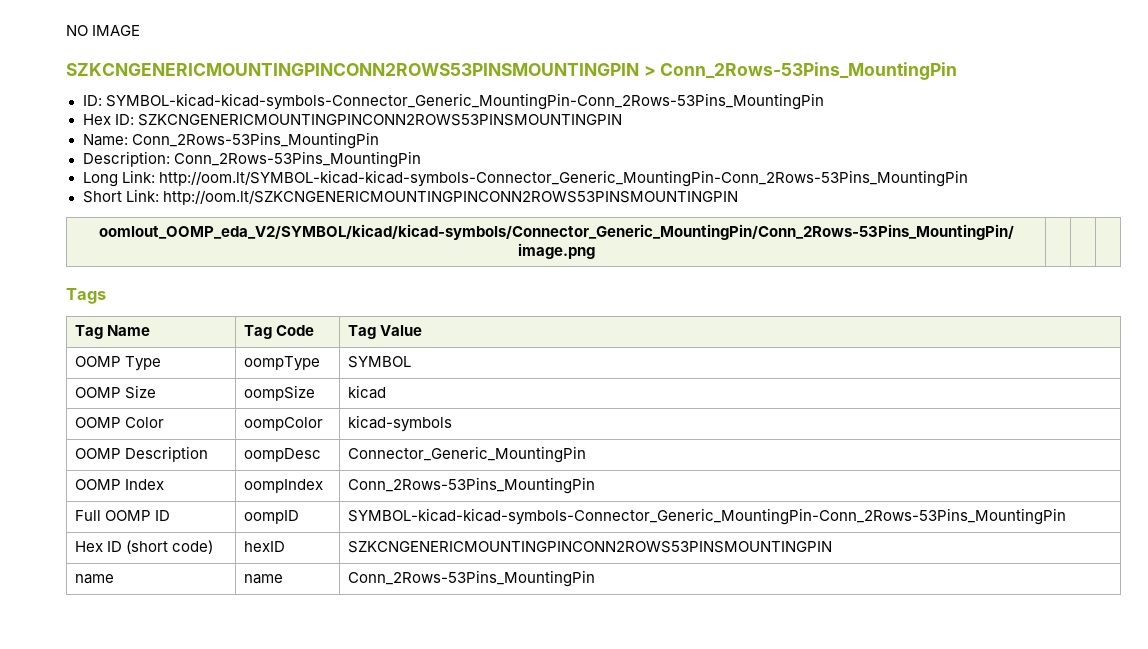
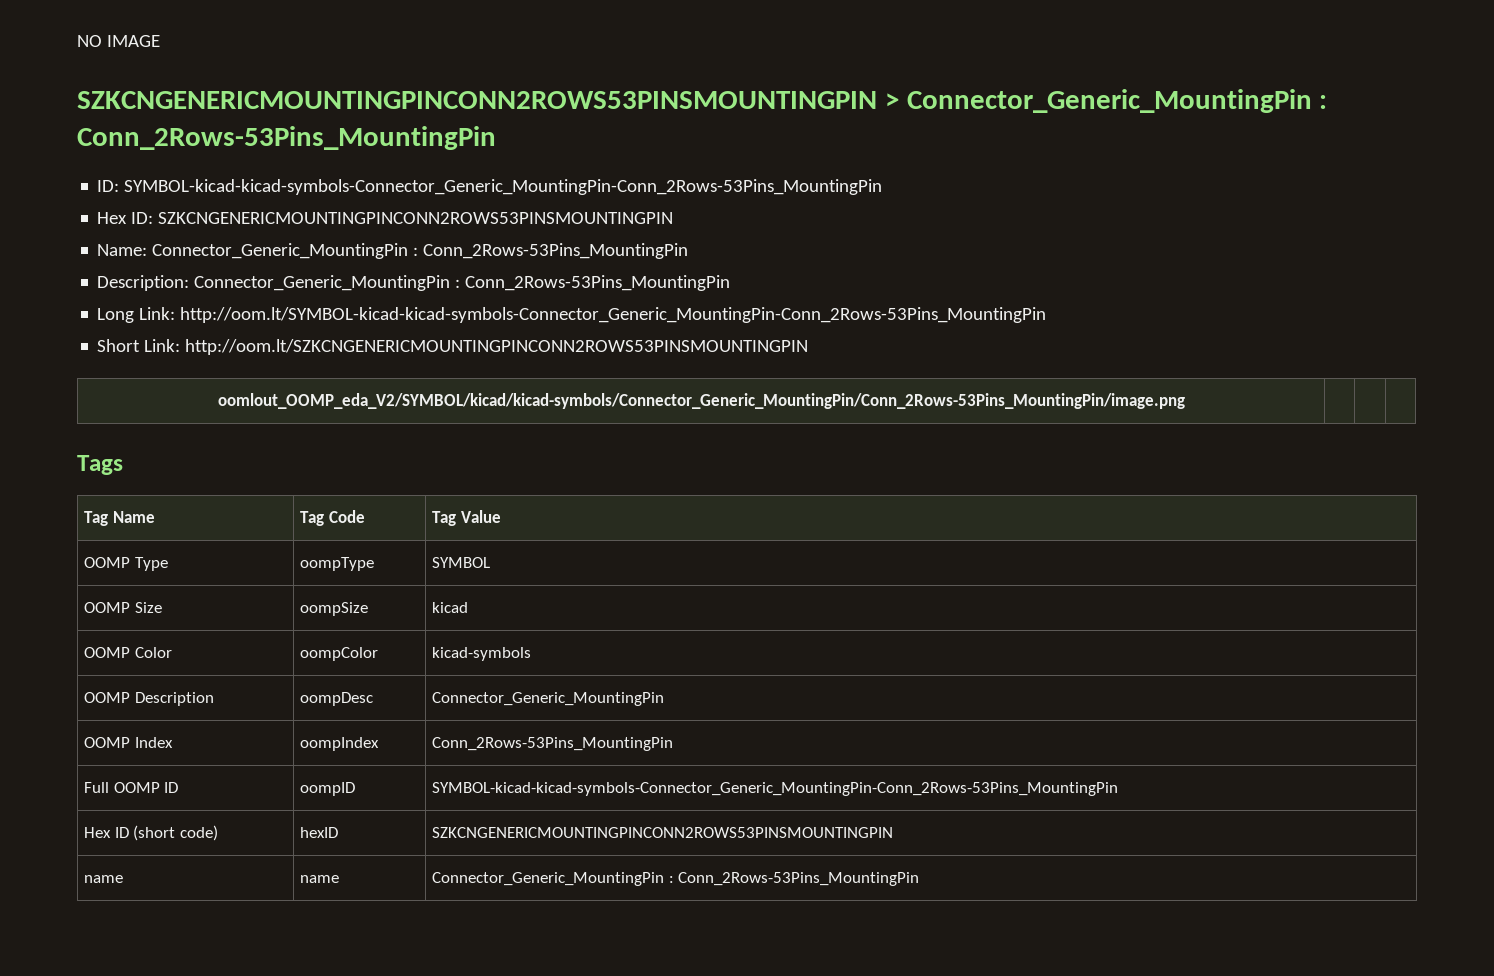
(656, 71) none -> [906,89,1328,113] Connector_Generic_MountingPin :
(128, 140) none -> [152,243,419,259] Connector_Generic_MountingPin :
(170, 159) none -> [194,275,461,291] Connector_Generic_MountingPin :
(283, 579) none -> [432,872,674,886] Connector_Generic_MountingPin :

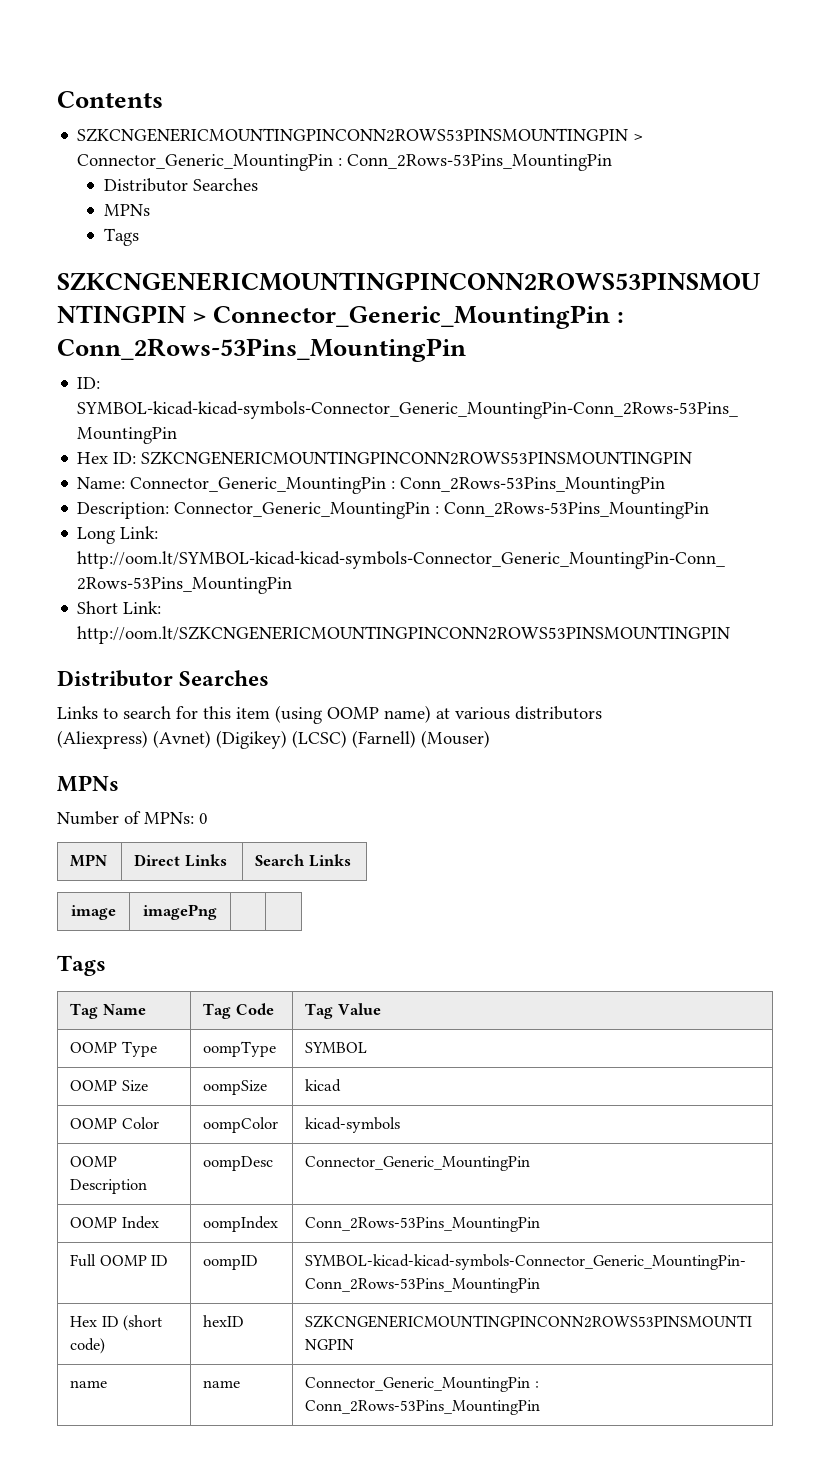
[77,35,160,47] NO IMAGE -> [57,91,163,108] [77,128,644,142] [77,154,613,171] [104,178,259,192] [104,204,151,216] [104,228,140,246] Contents // SZKCNGENERICMOUNTINGPINCONN2ROWS53PINSMOUNTINGPIN > Connector_Generic_MountingPin : Conn_2Rows-53Pins_MountingPin // Distributor Searches // MPNs // Tags
[217,393,1185,409] // oomlout_OOMP_eda_V2/SYMBOL/kicad/kicad-symbols/Connector_Generic_MountingPin/Conn_2Rows-53Pins_MountingPin/image.png | -> [57,670,270,687] [57,705,602,724] [57,730,490,749] [57,775,119,792] [57,811,208,825] [70,854,108,867] [134,854,227,867] [255,854,351,867] [71,905,116,920] [143,904,217,920] // Distributor Searches // Links to search for this item (using OOMP name) at various distributors // (Aliexpress) (Avnet) (Digikey) (LCSC) (Farnell) (Mouser) // MPNs // Number of MPNs: 0 // MPN | Direct Links | Search Links // image | imagePng

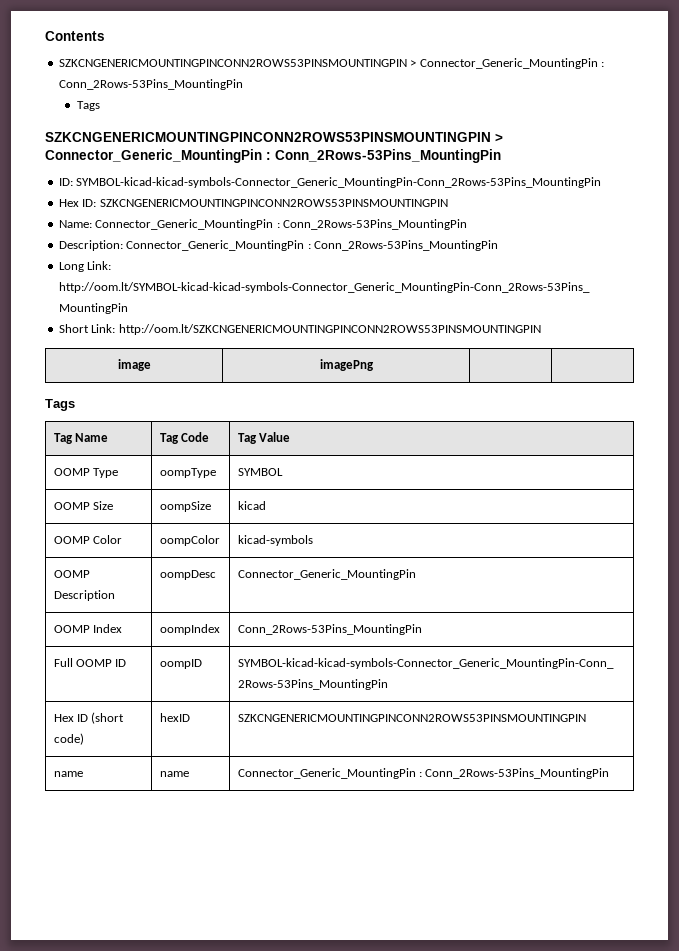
[104,178,259,192] [104,204,151,216] // Distributor Searches // MPNs -> (243, 84) none
[57,670,270,687] [57,705,602,724] [57,730,490,749] [57,775,119,792] [57,811,208,825] [70,854,108,867] [134,854,227,867] [255,854,351,867] // Distributor Searches // Links to search for this item (using OOMP name) at various distributors // (Aliexpress) (Avnet) (Digikey) (LCSC) (Farnell) (Mouser) // MPNs // Number of MPNs: 0 // MPN | Direct Links | Search Links -> (541, 329) none

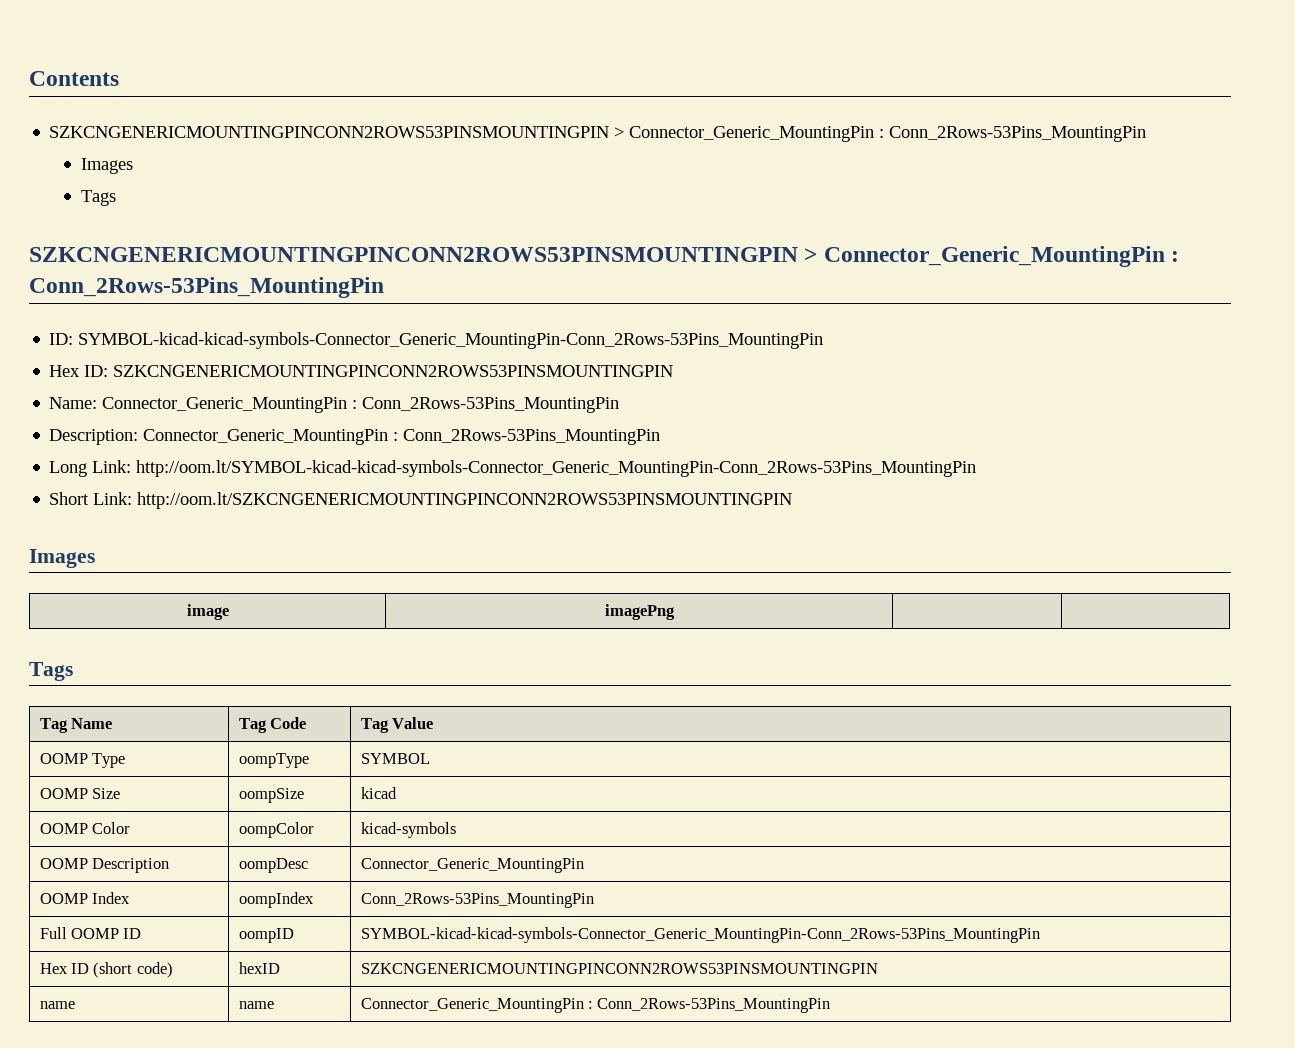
(243, 84) none -> [81,158,134,174] // Images
(541, 329) none -> [29,549,95,568] // Images

